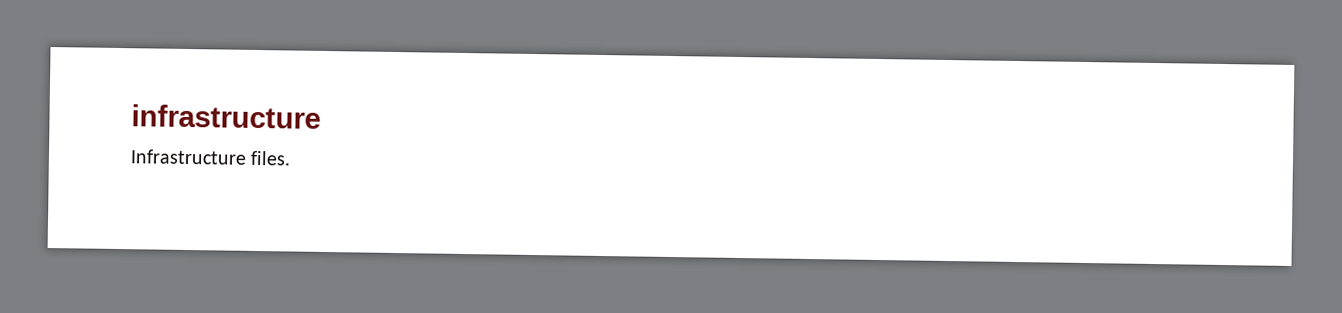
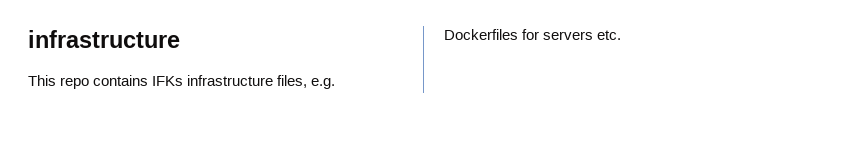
[130,149,292,166] Infrastructure files. -> [28,75,336,89] [444,29,622,40] This repo contains IFKs infrastructure files, e.g. Dockerfiles for servers etc.

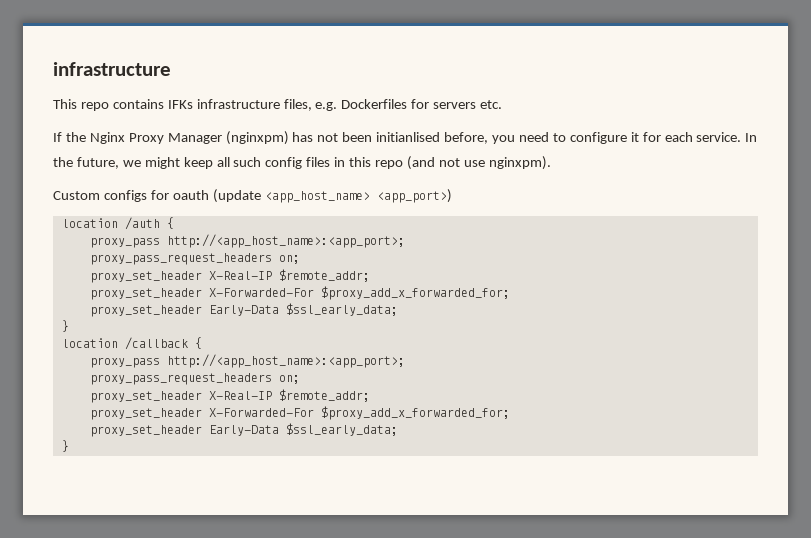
(622, 35) none -> [53,131,758,145] [53,156,551,170] [53,189,452,203] [61,217,174,230] [89,234,405,248] [89,253,300,265] [89,269,370,283] [89,286,510,300] [89,303,398,317] [61,320,69,332] [61,337,202,350] [89,354,405,368] [89,373,300,385] [89,389,370,403] [89,406,510,420] [89,423,398,437] [61,440,69,452] // If the Nginx Proxy Manager (nginxpm) has not been initianlised before, you need to configure it for each service. In the future, we might keep all such config files in this repo (and not use nginxpm). // Custom configs for oauth (update <app_host_name> <app_port>) // location /auth { // proxy_pass http://<app_host_name>:<app_port>; // proxy_pass_request_headers on; // proxy_set_header X-Real-IP $remote_addr; // proxy_set_header X-Forwarded-For $proxy_add_x_forwarded_for; // proxy_set_header Early-Data $ssl_early_data; // } // location /callback { // proxy_pass http://<app_host_name>:<app_port>; // proxy_pass_request_headers on; // proxy_set_header X-Real-IP $remote_addr; // proxy_set_header X-Forwarded-For $proxy_add_x_forwarded_for; // proxy_set_header Early-Data $ssl_early_data; // }

